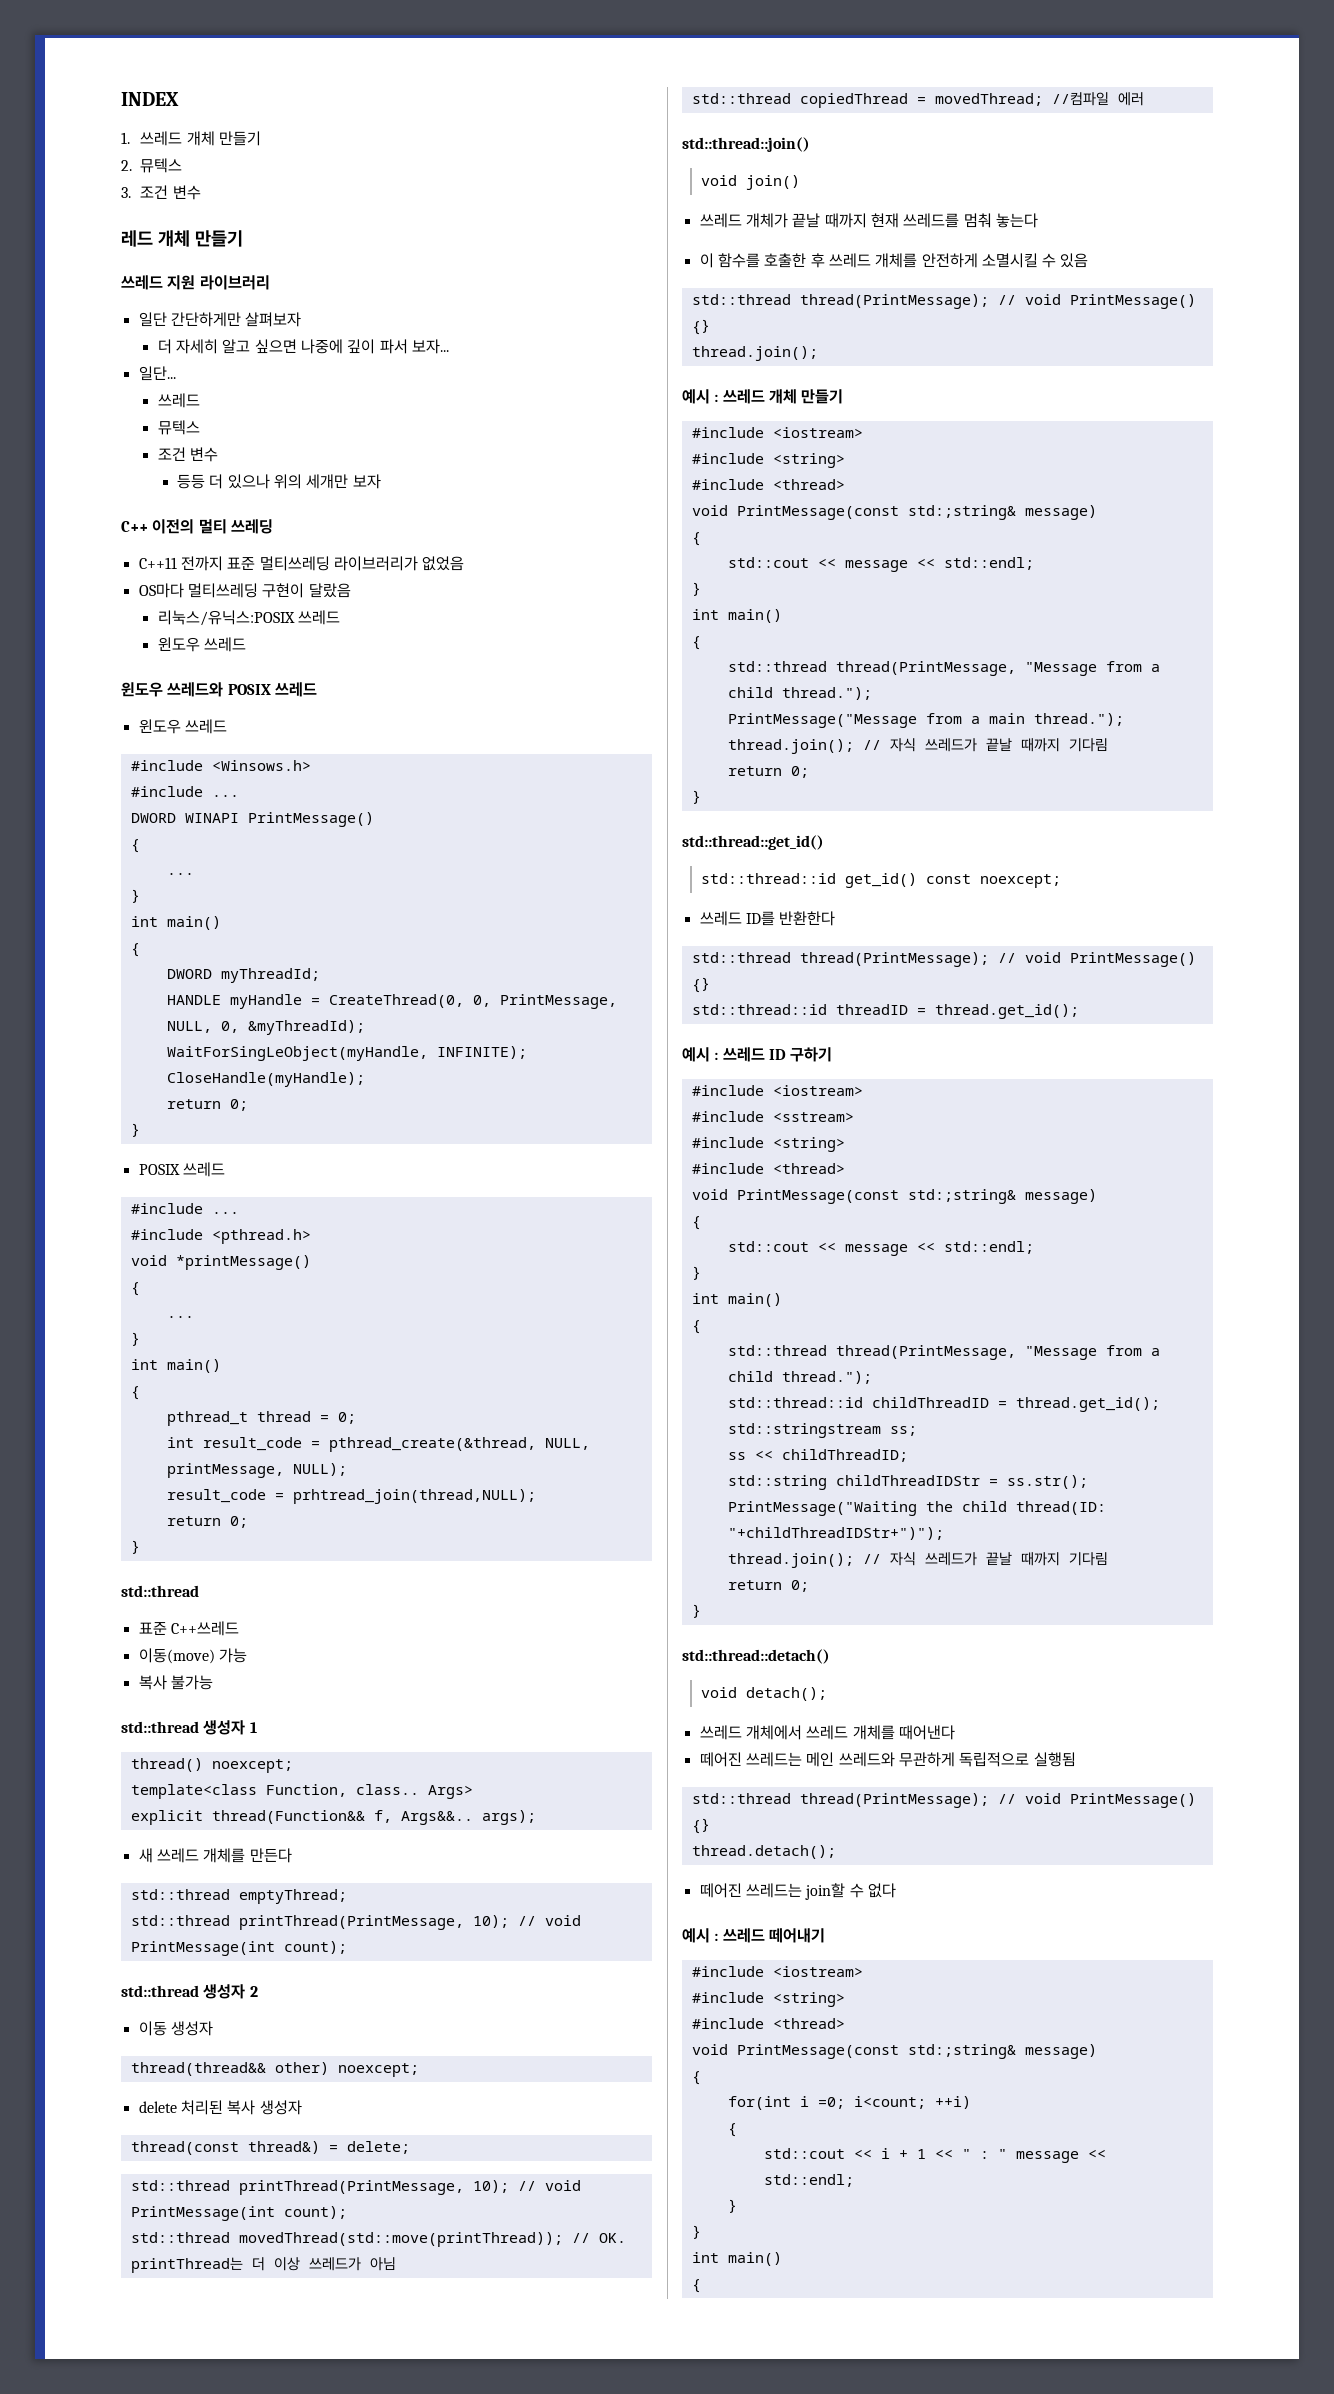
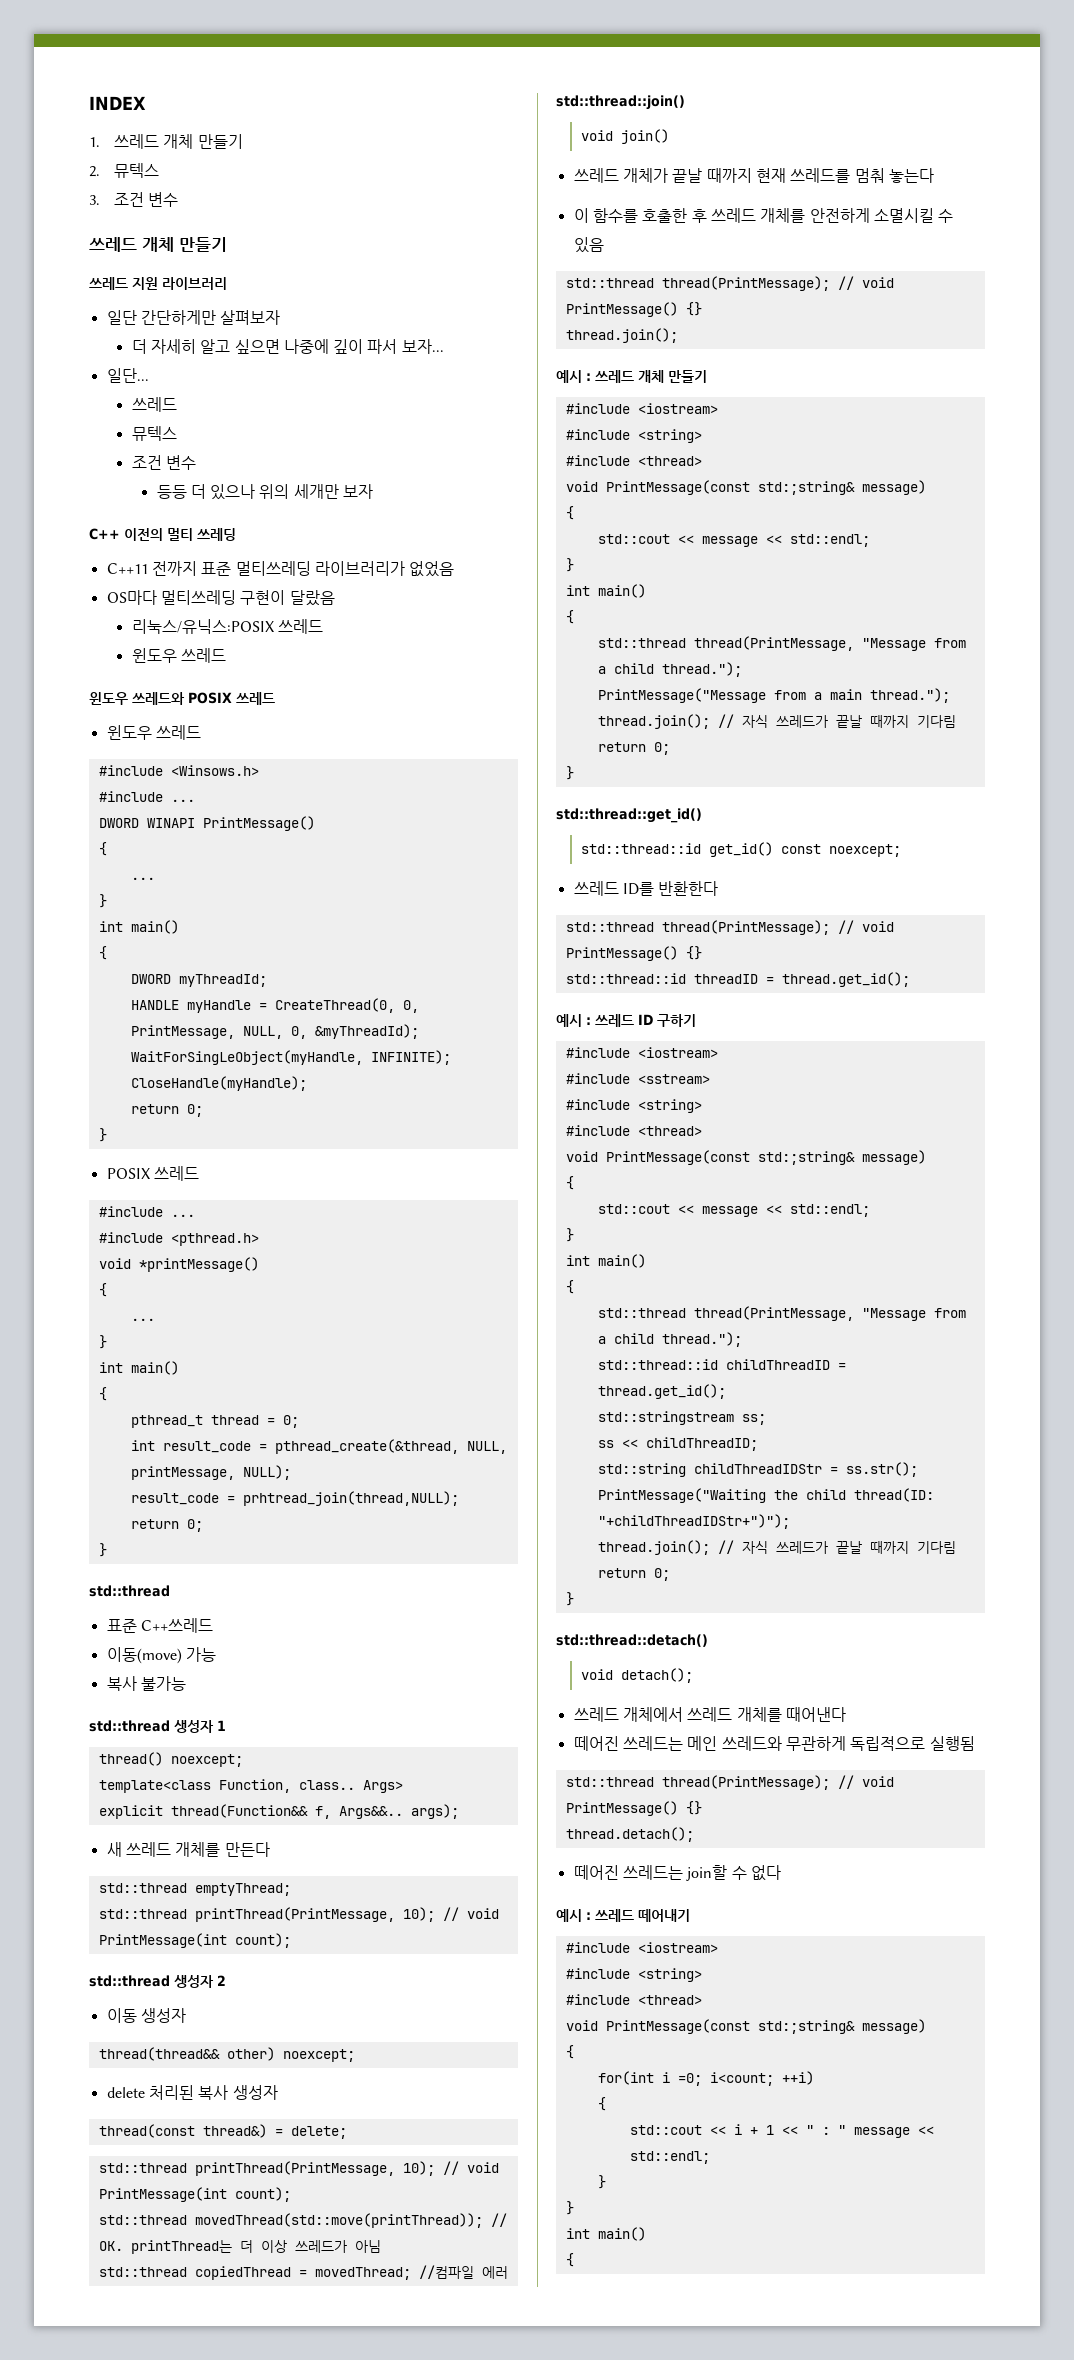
[121,230,153,247] 레드 -> [89,237,137,252] 쓰레드

